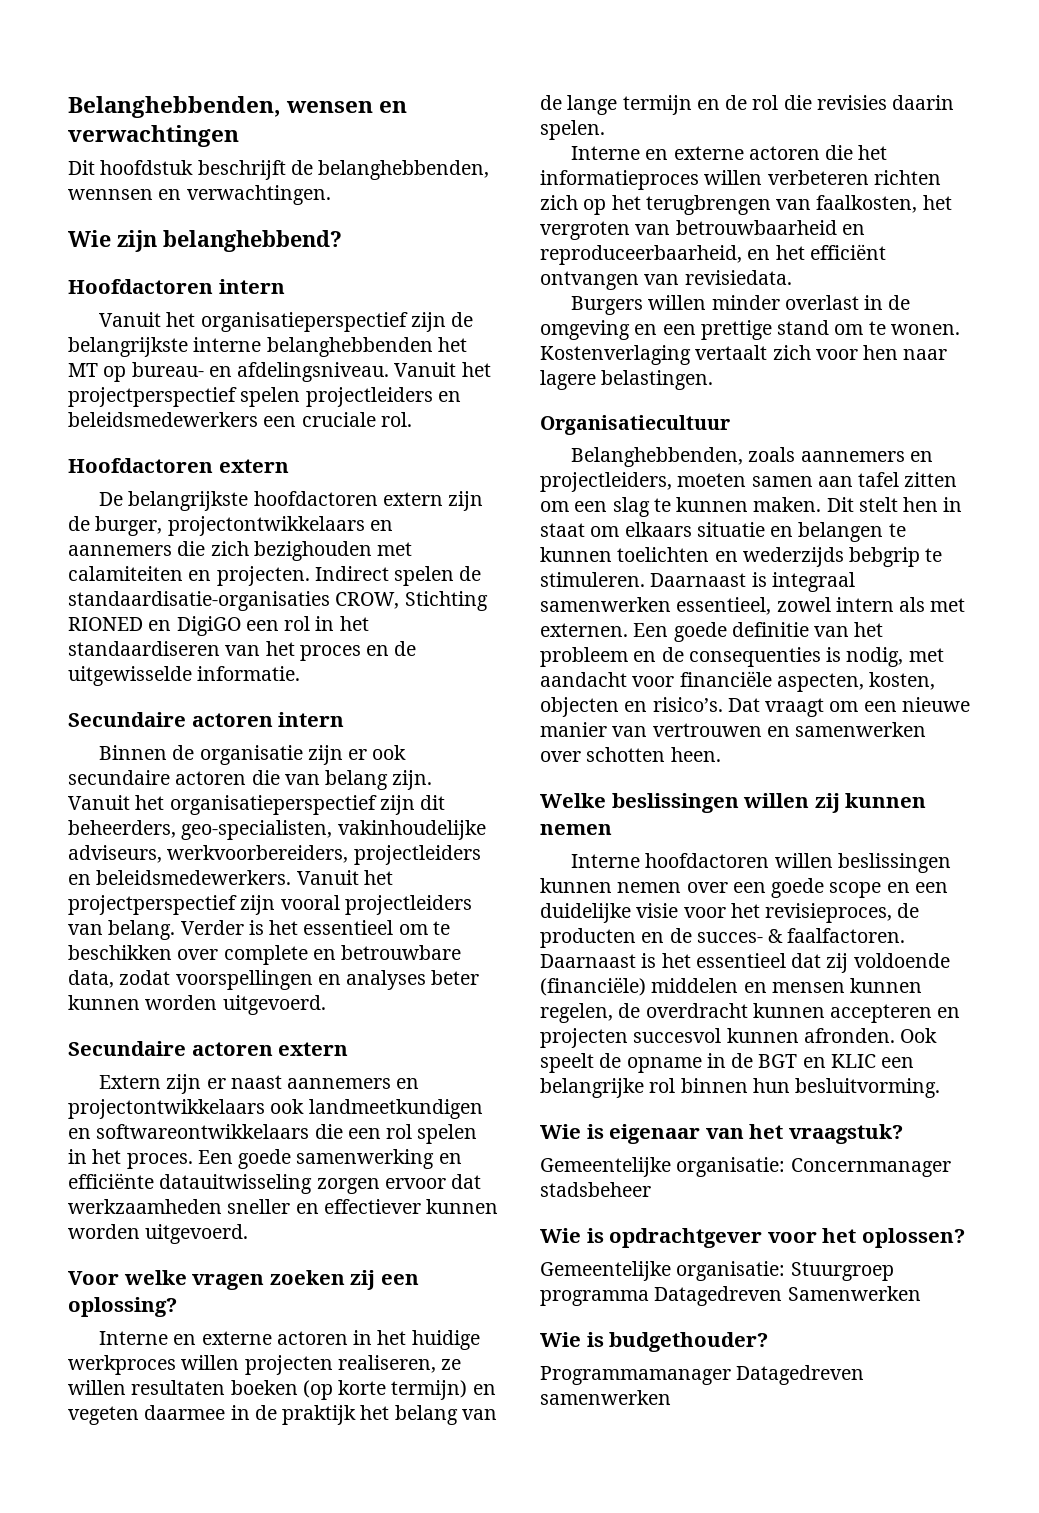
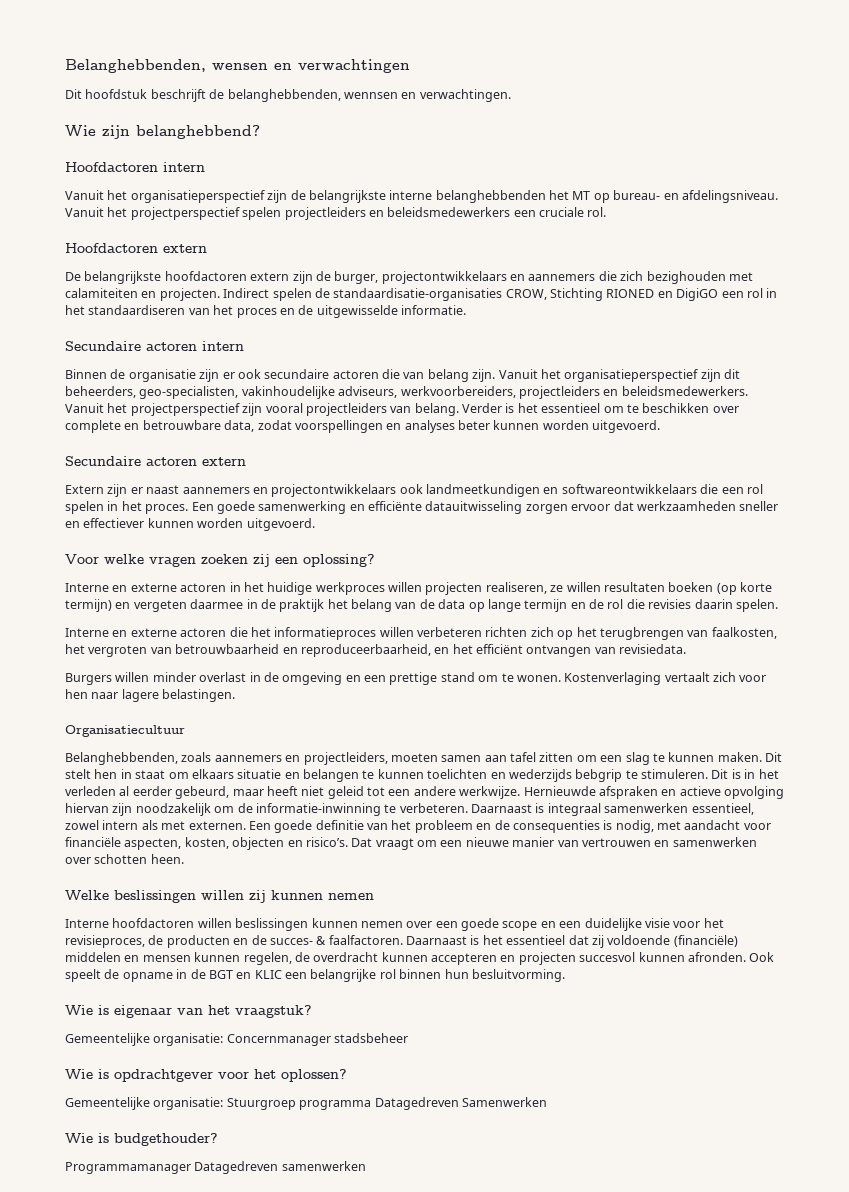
[68,1406,139,1425] vegeten -> [133,600,187,612] vergeten
(562, 102) none -> [438,599,485,612] data op
(645, 579) none -> [711,769,779,779] [65,786,784,799] [65,803,468,816] Dit is in het verleden al eerder gebeurd, maar heeft niet geleid tot een andere werkwijze. Hernieuwde afspraken en actieve opvolging hiervan zijn noodzakelijk om de informatie-inwinning te verbeteren.

